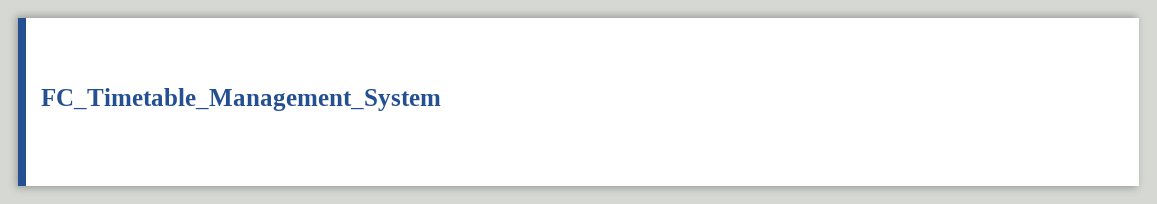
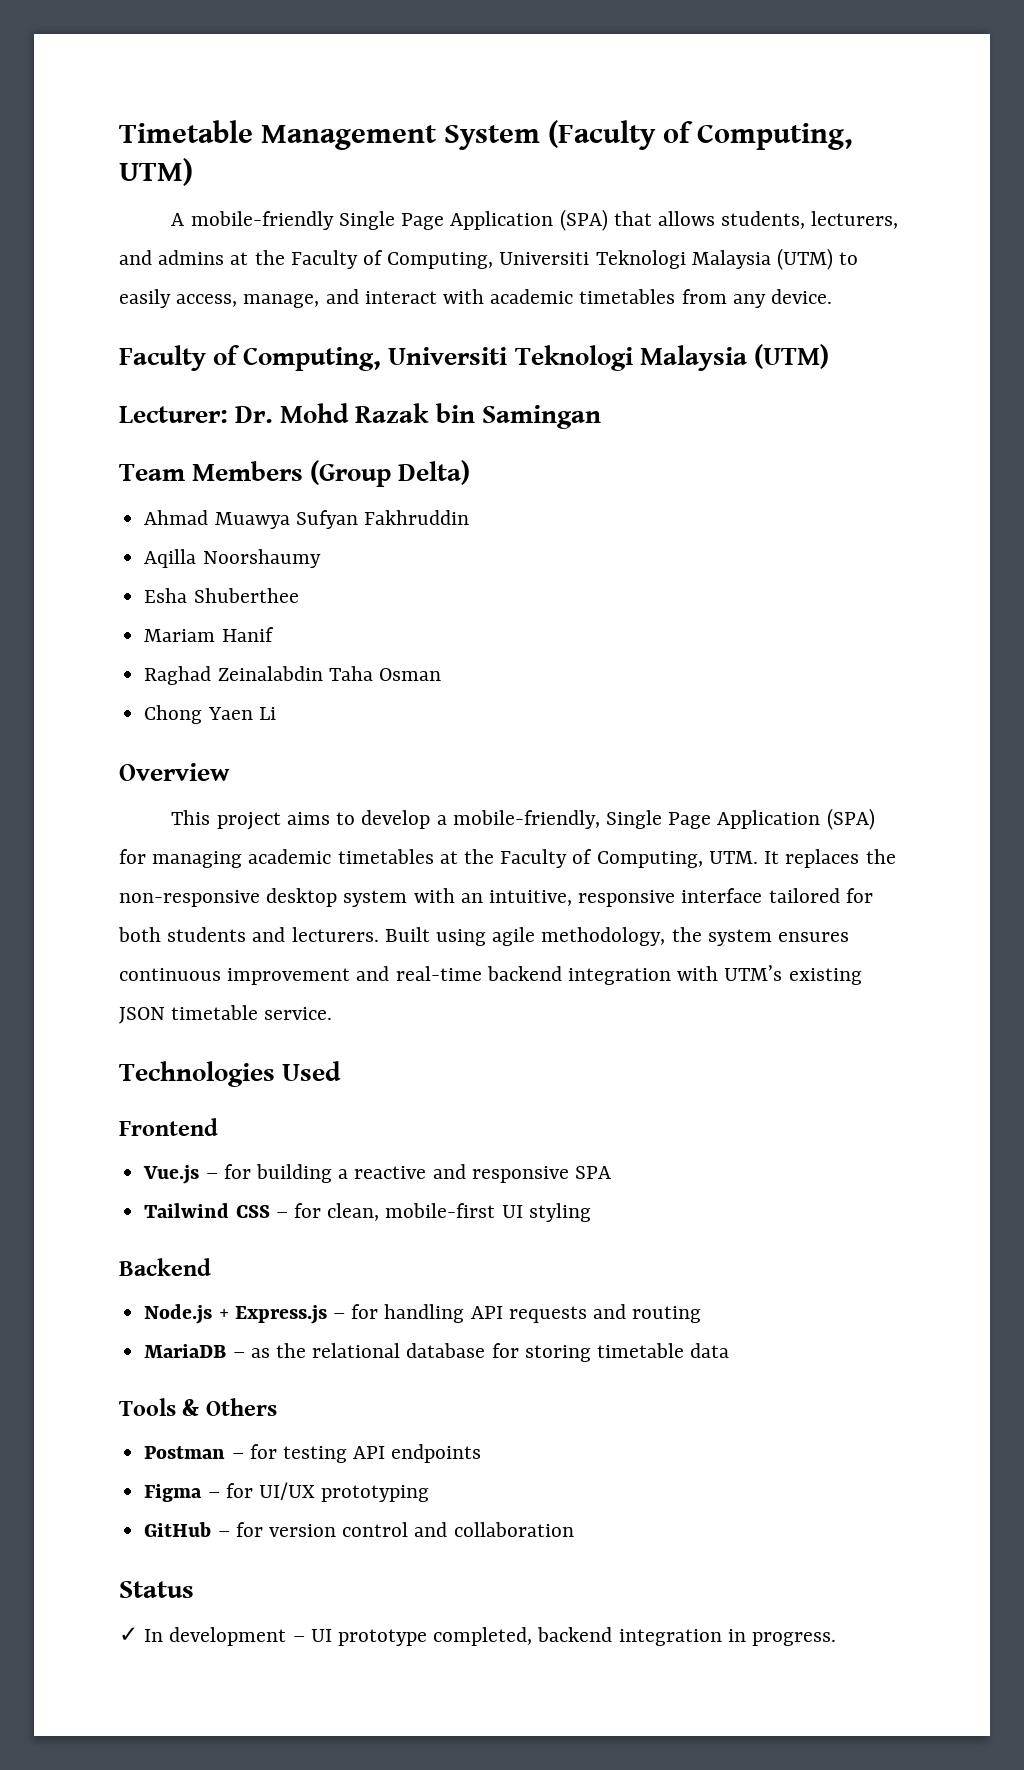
[41,88,441,111] FC_Timetable_Management_System -> [119,120,852,150] [119,158,193,186] [171,209,899,231] [119,248,859,270] [119,289,833,308] [119,344,829,371] [119,403,601,429] [119,460,471,487] [144,510,469,529] [144,549,321,568] [144,588,299,603] [144,627,274,642] [144,666,441,685] [144,705,276,724] [119,763,230,781] [171,808,875,830] [119,849,896,868] [119,888,873,907] [118,927,850,946] [119,965,862,985] [119,1005,333,1024] [119,1061,342,1087] [119,1118,218,1136] [143,1164,611,1184] [144,1203,591,1222] [119,1258,211,1276] [144,1304,702,1324] [144,1343,730,1362] [119,1398,277,1416] [144,1444,482,1463] [144,1482,430,1502] [144,1522,574,1537] [119,1581,194,1598] [119,1627,837,1646] Timetable Management System (Faculty of Computing, UTM) // A mobile-friendly Single Page Application (SPA) that allows students, lecturers, and admins at the Faculty of Computing, Universiti Teknologi Malaysia (UTM) to easily access, manage, and interact with academic timetables from any device. // Faculty of Computing, Universiti Teknologi Malaysia (UTM) // Lecturer: Dr. Mohd Razak bin Samingan // Team Members (Group Delta) // Ahmad Muawya Sufyan Fakhruddin // Aqilla Noorshaumy // Esha Shuberthee // Mariam Hanif // Raghad Zeinalabdin Taha Osman // Chong Yaen Li // Overview // This project aims to develop a mobile-friendly, Single Page Application (SPA) for managing academic timetables at the Faculty of Computing, UTM. It replaces the non-responsive desktop system with an intuitive, responsive interface tailored for both students and lecturers. Built using agile methodology, the system ensures continuous improvement and real-time backend integration with UTM’s existing JSON timetable service. // Technologies Used // Frontend // Vue.js – for building a reactive and responsive SPA // Tailwind CSS – for clean, mobile-first UI styling // Backend // Node.js + Express.js – for handling API requests and routing // MariaDB – as the relational database for storing timetable data // Tools & Others // Postman – for testing API endpoints // Figma – for UI/UX prototyping // GitHub – for version control and collaboration // Status // ✓ In development – UI prototype completed, backend integration in progress.

